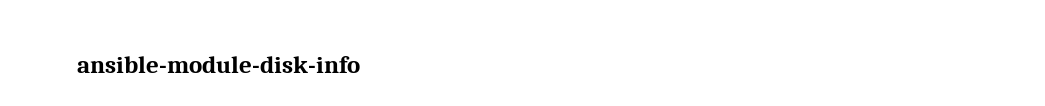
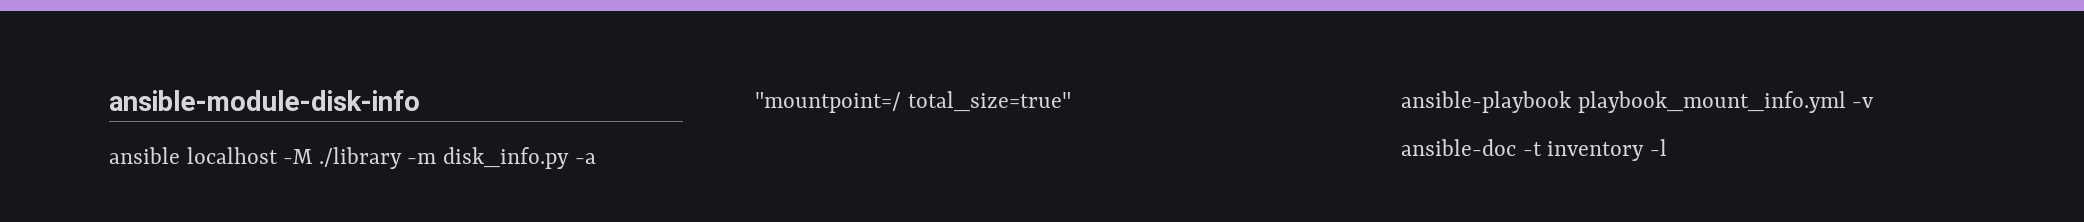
(360, 64) none -> [109,147,596,169] [755,91,1071,113] [1401,91,1875,113] [1401,139,1667,161] // ansible localhost -M ./library -m disk_info.py -a "mountpoint=/ total_size=true" // ansible-playbook playbook_mount_info.yml -v // ansible-doc -t inventory -l

